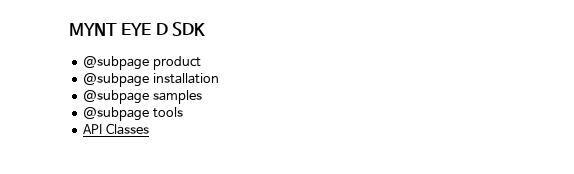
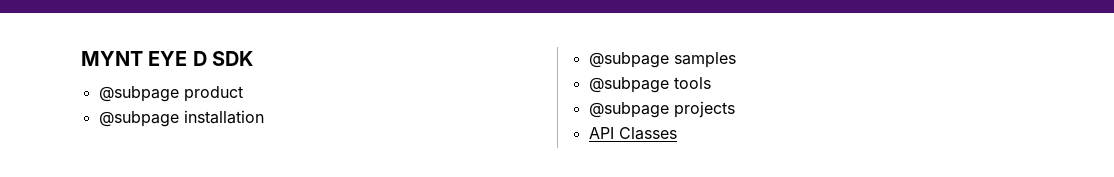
(183, 112) none -> [588,101,735,118] // @subpage projects

